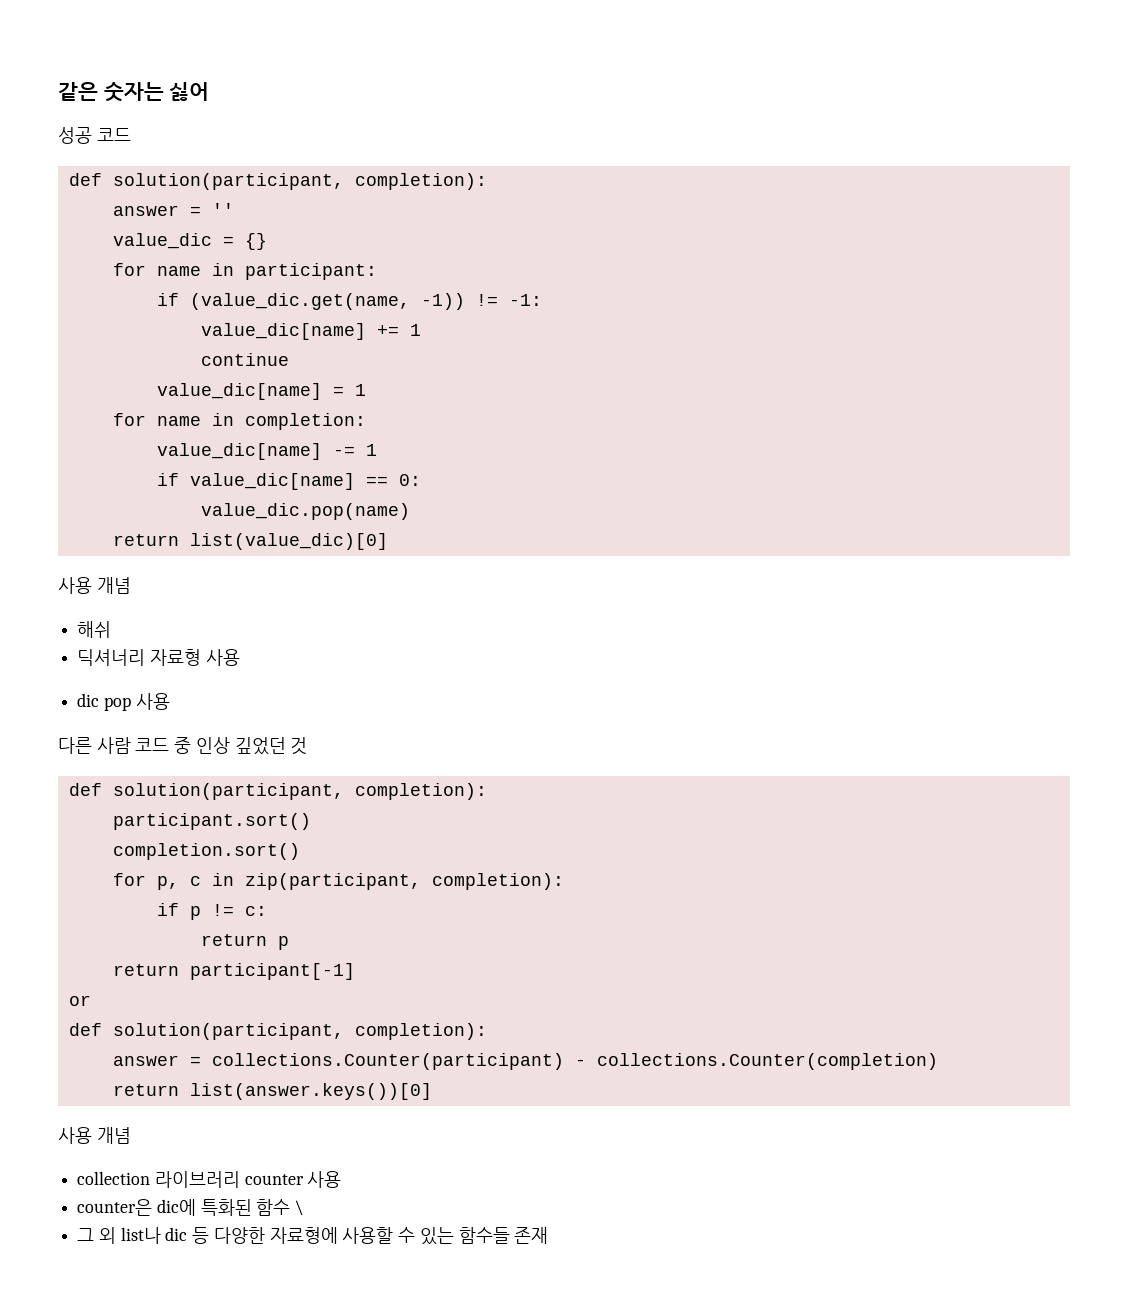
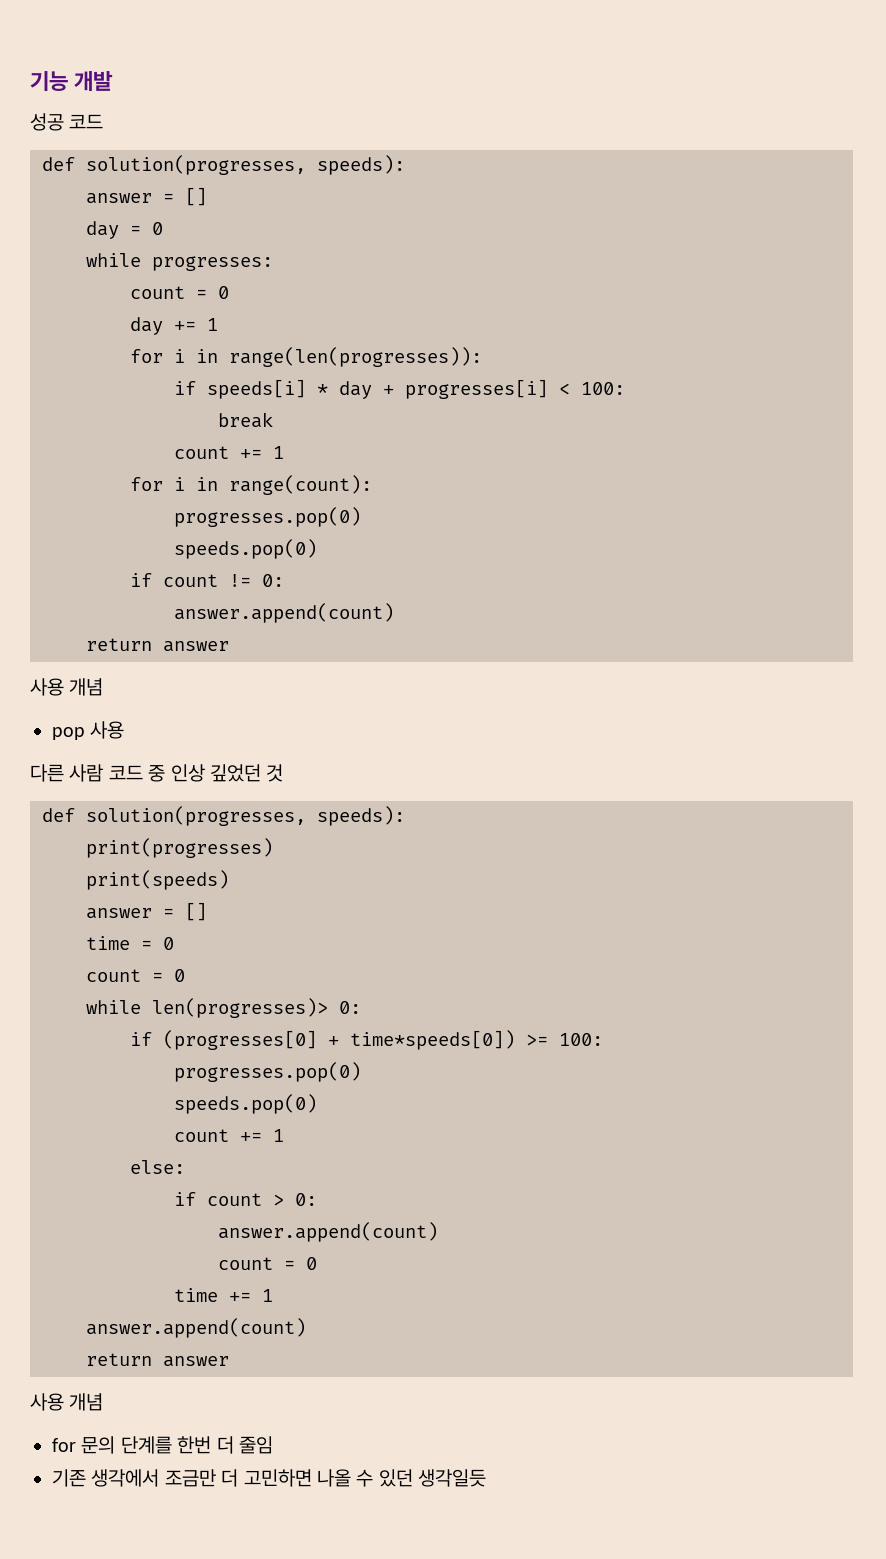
[58,82,210,102] 같은 숫자는 싫어 -> [30,71,114,92] 기능 개발
[112,173,487,190] [112,203,234,216] [112,233,267,250] [112,263,377,280] [156,293,542,310] [200,323,421,340] [200,353,289,366] [156,383,366,400] [112,413,366,430] [156,443,377,460] [156,473,421,490] [200,503,410,520] [112,533,388,550] [58,577,131,594] [77,621,112,638] [77,649,240,666] [77,693,100,707] solution(participant, completion): // answer = '' // value_dic = {} // for name in participant: // if (value_dic.get(name, -1)) != -1: // value_dic[name] += 1 // continue // value_dic[name] = 1 // for name in completion: // value_dic[name] -= 1 // if value_dic[name] == 0: // value_dic.pop(name) // return list(value_dic)[0] // 사용 개념 // 해쉬 // 딕셔너리 자료형 사용 // dic -> [86,155,405,175] [86,187,207,206] [86,221,163,239] [86,253,273,271] [130,286,229,299] [130,317,218,335] [130,347,482,367] [174,379,625,399] [218,412,273,428] [174,446,284,459] [130,475,372,495] [174,507,361,527] [174,539,317,559] [130,573,284,587] [174,603,394,623] [86,638,229,652] [30,678,104,696] solution(progresses, speeds): // answer = [] // day = 0 // while progresses: // count = 0 // day += 1 // for i in range(len(progresses)): // if speeds[i] * day + progresses[i] < 100: // break // count += 1 // for i in range(count): // progresses.pop(0) // speeds.pop(0) // if count != 0: // answer.append(count) // return answer // 사용 개념 //
[112,783,487,800] [112,813,311,830] [112,843,300,860] [112,873,564,890] [156,903,267,920] [200,934,289,950] [112,963,355,980] [68,995,91,1006] [68,1023,487,1040] [112,1053,938,1070] [112,1083,432,1100] [58,1127,131,1144] [77,1171,342,1188] [77,1199,305,1216] [77,1227,549,1245] solution(participant, completion): // participant.sort() // completion.sort() // for p, c in zip(participant, completion): // if p != c: // return p // return participant[-1] // or // def solution(participant, completion): // answer = collections.Counter(participant) - collections.Counter(completion) // return list(answer.keys())[0] // 사용 개념 // collection 라이브러리 counter 사용 // counter은 dic에 특화된 함수 \ // 그 외 list나 dic 등 다양한 자료형에 사용할 수 있는 함수들 존재 -> [86,806,405,826] [86,838,273,858] [86,870,229,890] [86,902,207,921] [86,936,174,950] [86,969,185,982] [86,998,361,1018] [130,1030,603,1050] [174,1062,361,1082] [174,1094,317,1114] [174,1129,284,1142] [130,1160,185,1174] [174,1192,317,1206] [218,1222,438,1242] [218,1257,317,1270] [174,1288,273,1302] [86,1318,306,1338] [86,1353,229,1367] [30,1393,104,1411] [52,1436,273,1454] [52,1469,487,1487] solution(progresses, speeds): // print(progresses) // print(speeds) // answer = [] // time = 0 // count = 0 // while len(progresses)> 0: // if (progresses[0] + time*speeds[0]) >= 100: // progresses.pop(0) // speeds.pop(0) // count += 1 // else: // if count > 0: // answer.append(count) // count = 0 // time += 1 // answer.append(count) // return answer // 사용 개념 // for 문의 단계를 한번 더 줄임 // 기존 생각에서 조금만 더 고민하면 나올 수 있던 생각일듯

